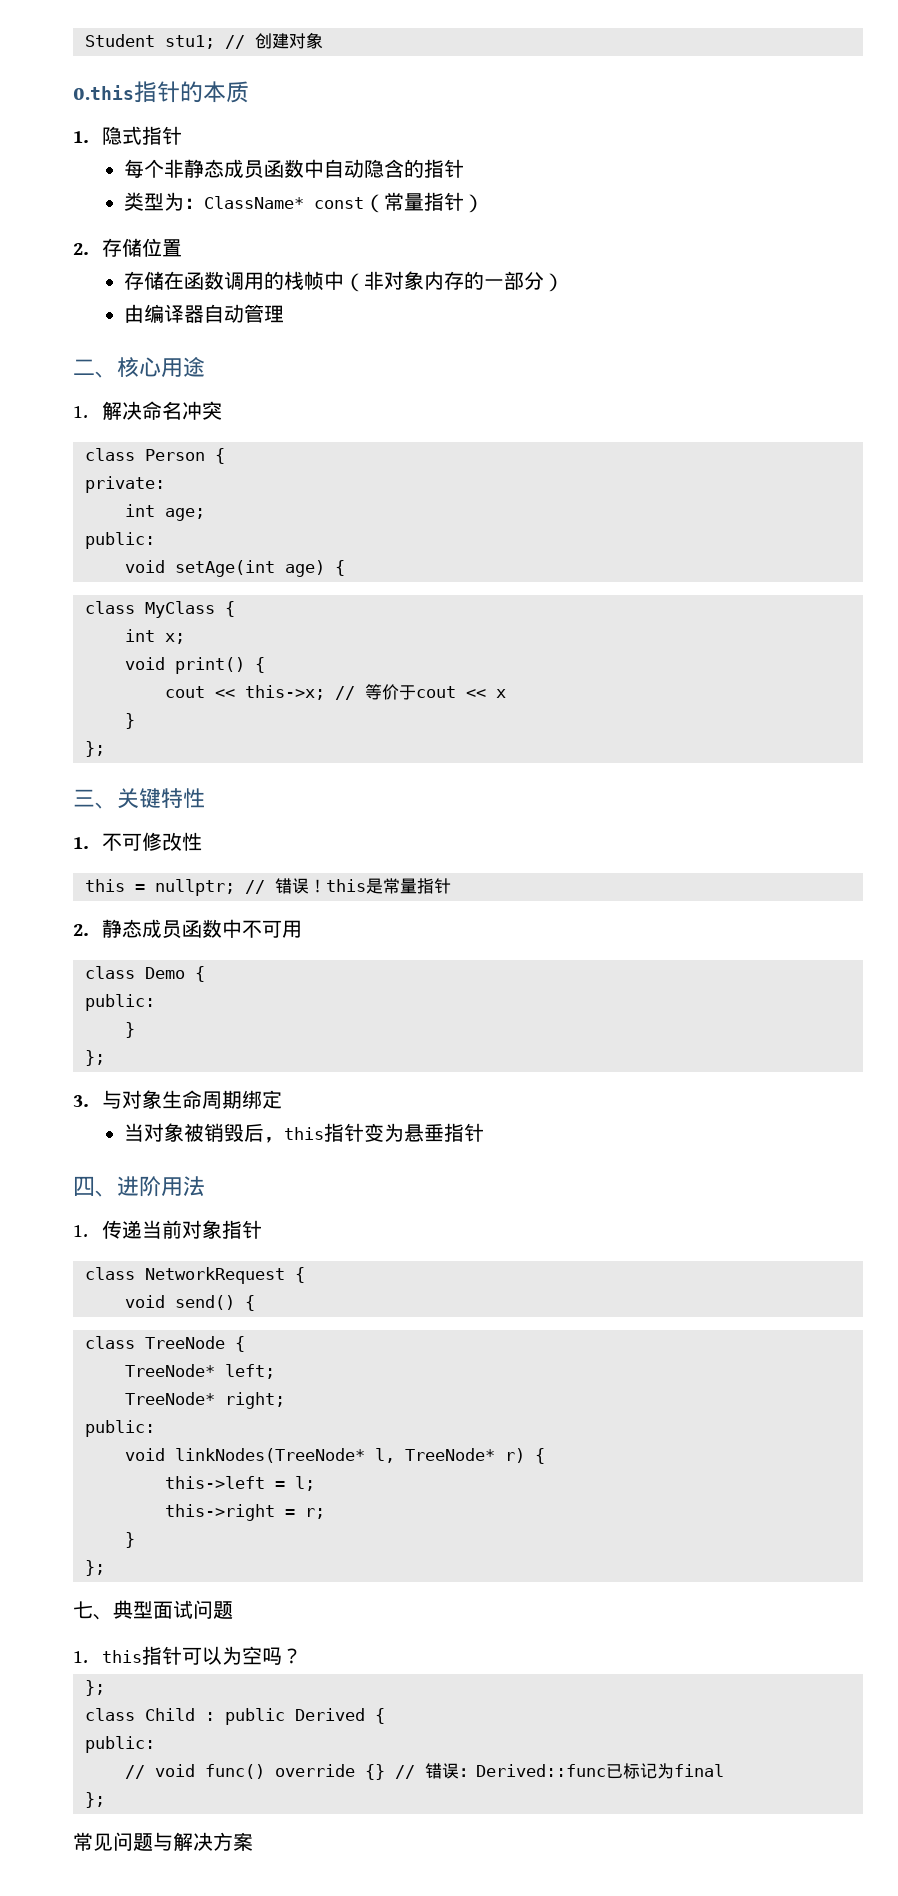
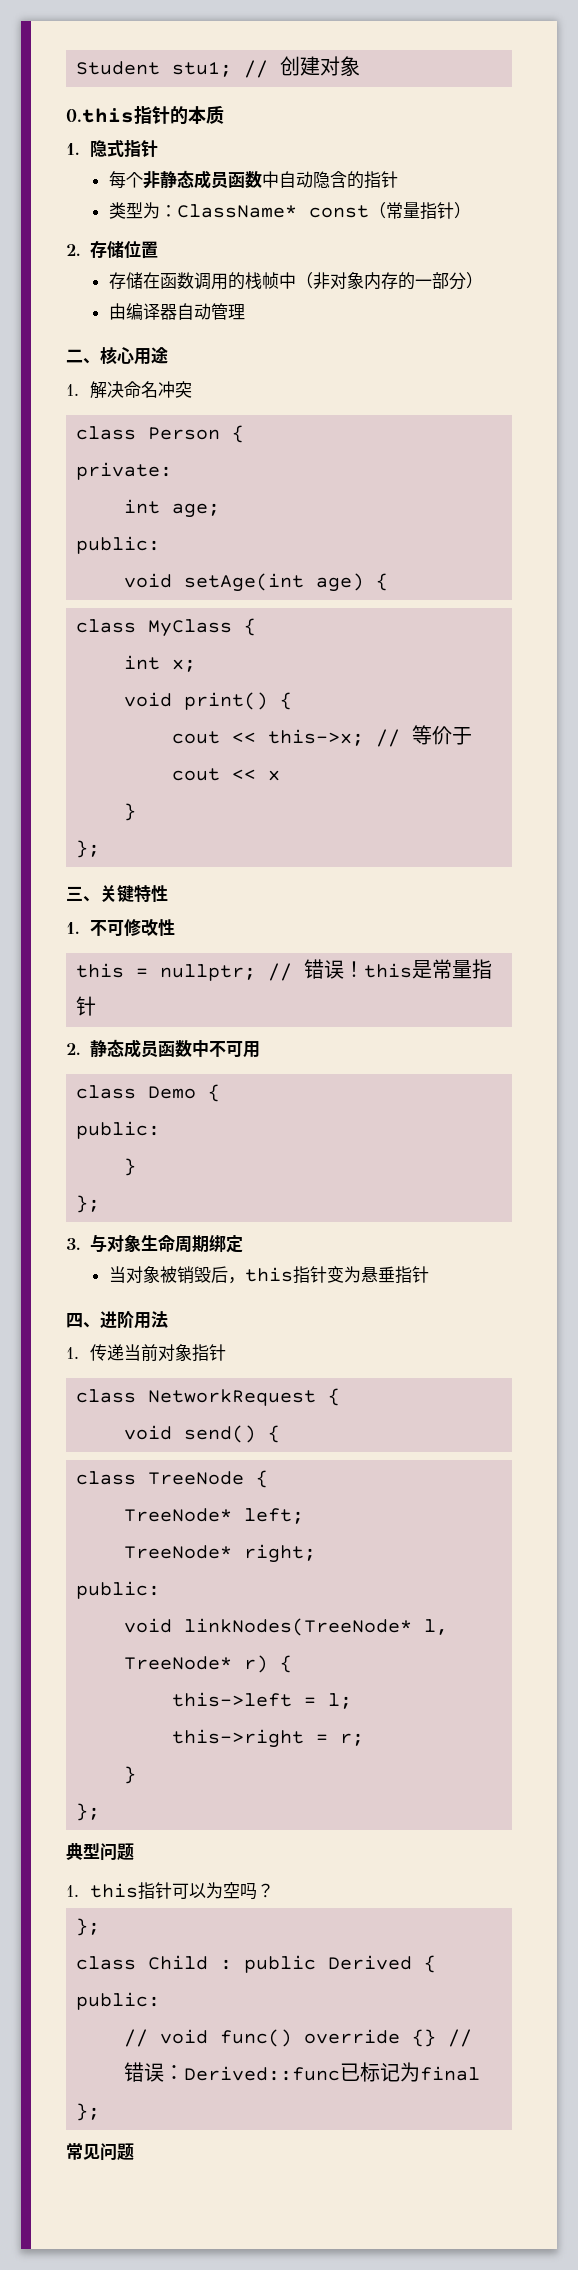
[73,1600,193,1620] 七、典型面试 -> [66,1843,100,1860] 典型
[153,1832,253,1851] 与解决方案 -> (134, 2151) none

